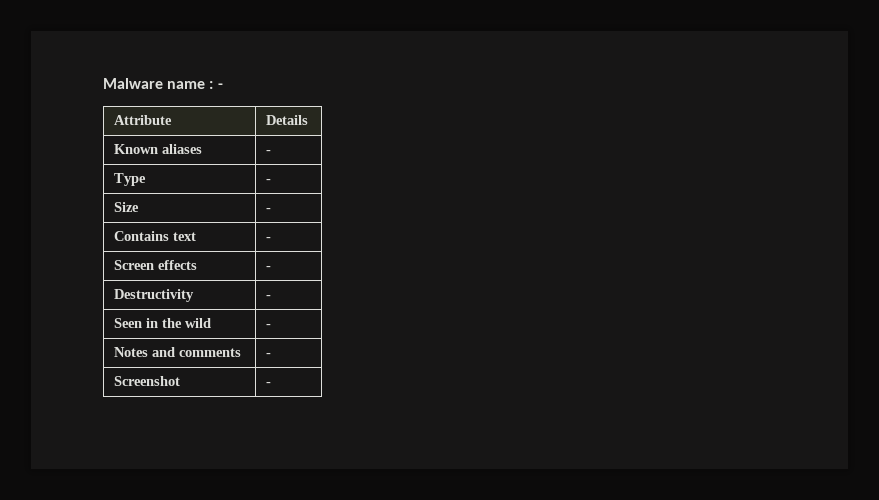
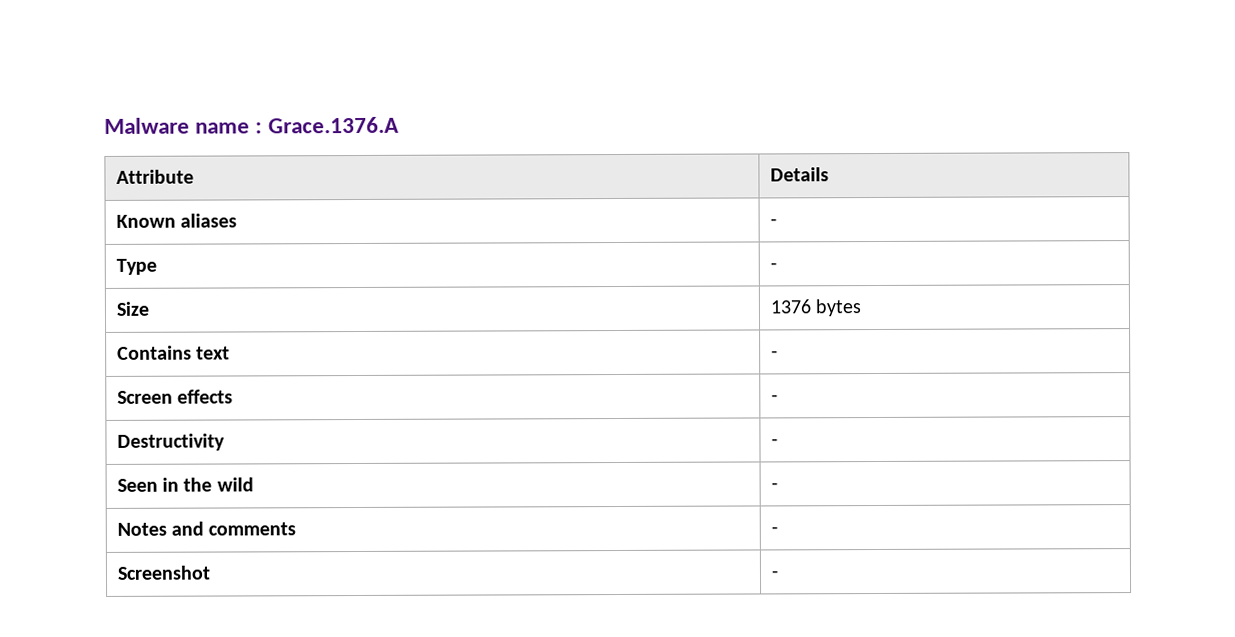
[217,83,223,89] - -> [267,116,399,134] Grace.1376.A
[266,208,272,212] - -> [769,299,862,317] 1376 bytes

